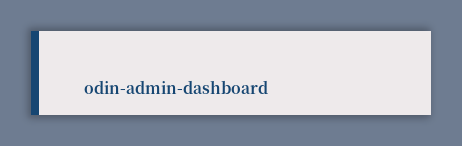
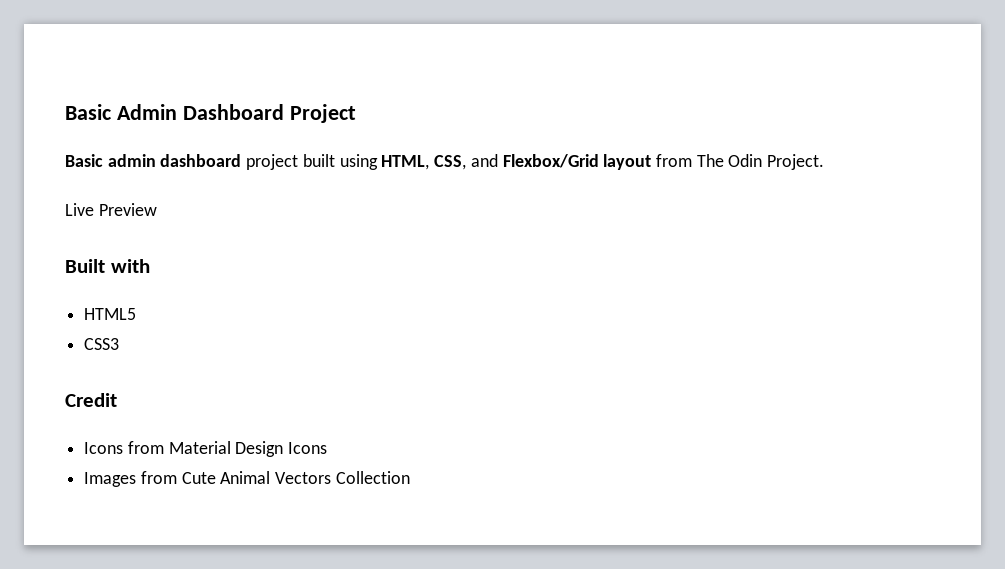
[84,80,268,94] odin-admin-dashboard -> [65,104,356,123] [65,154,825,170] [65,203,157,216] [65,259,150,273] [84,308,137,320] [84,338,120,350] [65,393,117,407] [84,441,328,457] [84,471,410,487] Basic Admin Dashboard Project // Basic admin dashboard project built using HTML, CSS, and Flexbox/Grid layout from The Odin Project. // Live Preview // Built with // HTML5 // CSS3 // Credit // Icons from Material Design Icons // Images from Cute Animal Vectors Collection

